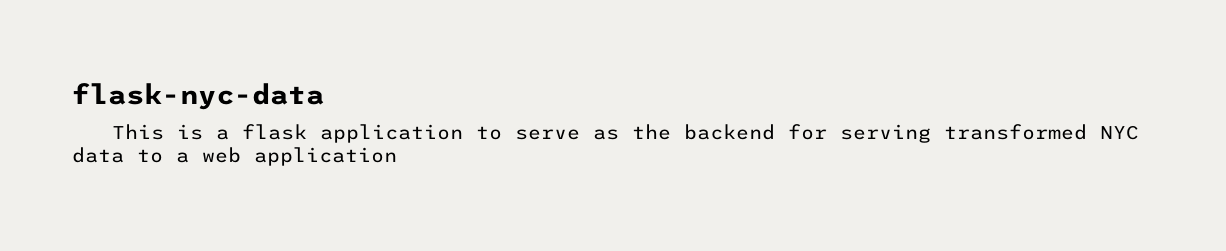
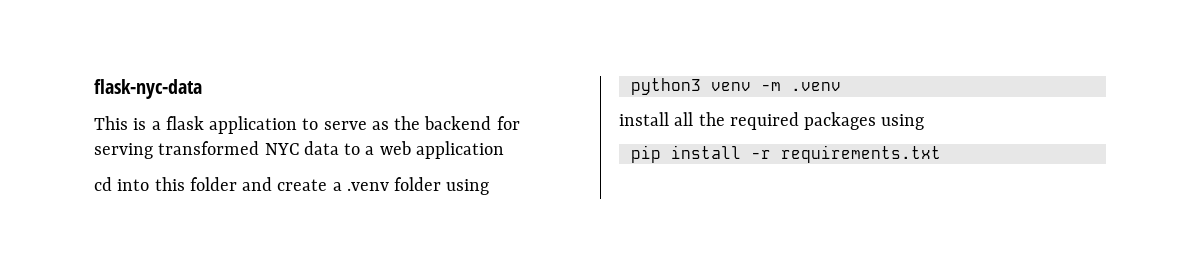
(397, 156) none -> [94,177,490,195] [630,78,841,95] [619,112,925,130] [630,145,941,163] // cd into this folder and create a .venv folder using // python3 venv -m .venv // install all the required packages using // pip install -r requirements.txt

